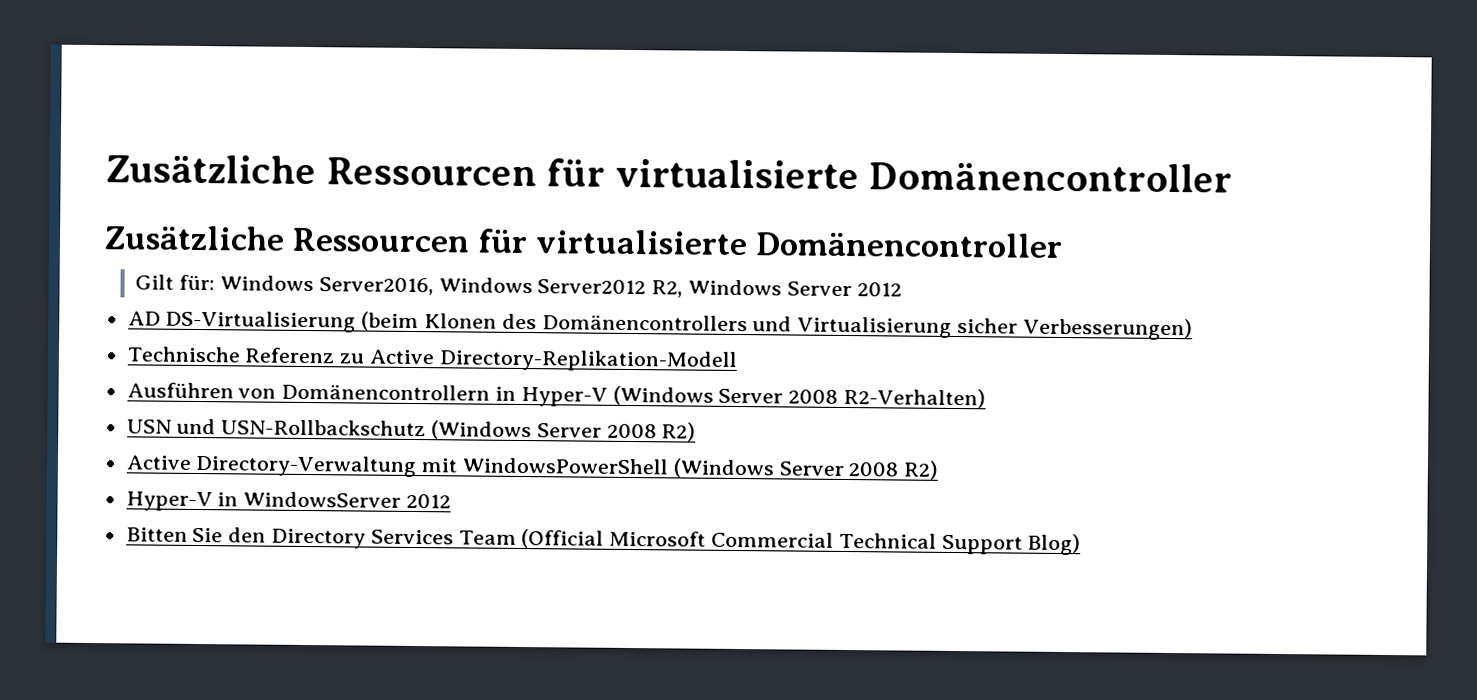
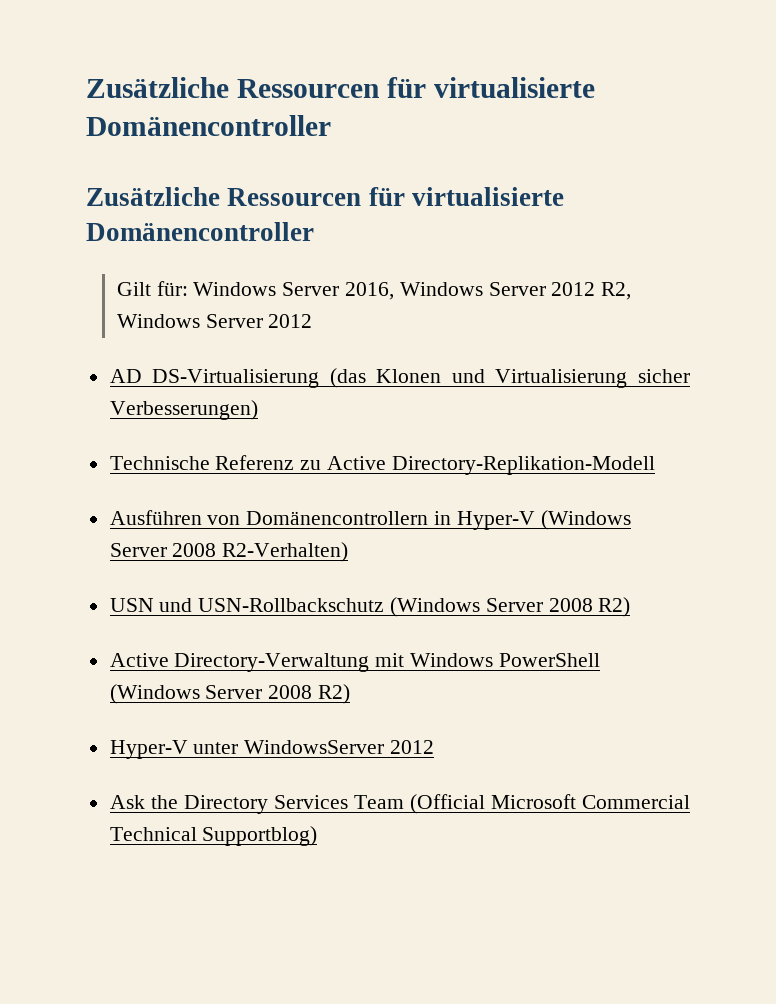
[318,277,647,296] Server2016, Windows Server2012 -> [282,282,596,300] Server 2016, Windows Server 2012
[361,311,748,332] (beim Klonen des Domänencontrollers -> [329,368,442,388] (das Klonen
[462,457,669,475] WindowsPowerShell -> [410,653,600,667] Windows PowerShell
[217,492,239,507] in -> [193,742,239,754] unter
[125,527,267,543] Bitten Sie den -> [109,795,178,809] Ask the
[941,533,1082,556] Support Blog) -> [202,826,318,846] Supportblog)

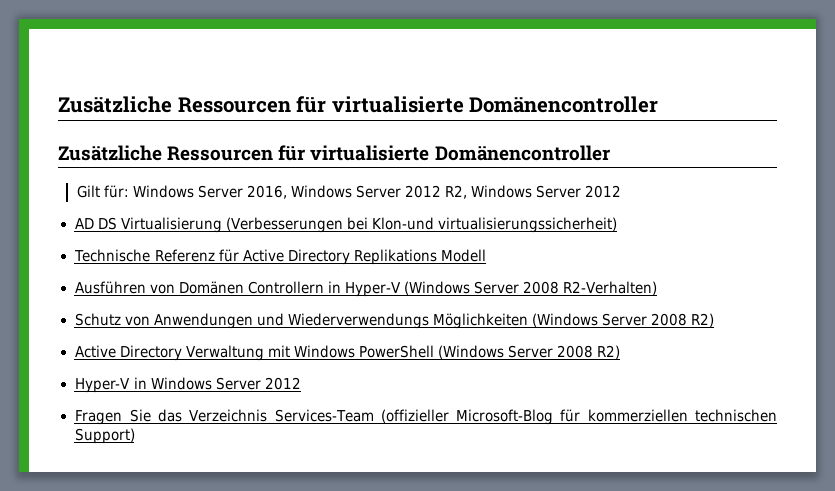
[152,368,690,388] [109,400,258,420] [109,455,655,475] DS-Virtualisierung (das Klonen und Virtualisierung sicher Verbesserungen) // Technische Referenz zu Active Directory-Replikation-Modell -> [97,217,617,233] [73,249,486,265] DS Virtualisierung (Verbesserungen bei Klon-und virtualisierungssicherheit) // Technische Referenz für Active Directory Replikations Modell
[246,511,429,525] Domänencontrollern -> [178,281,324,294] Domänen Controllern
[109,598,385,612] USN und USN-Rollbackschutz -> [74,313,528,329] Schutz von Anwendungen und Wiederverwendungs Möglichkeiten
[174,653,370,672] Directory-Verwaltung -> [119,345,264,361] Directory Verwaltung
[193,740,435,754] [109,794,691,814] [109,826,318,846] unter WindowsServer 2012 // Ask the Directory Services Team (Official Microsoft Commercial Technical Supportblog) -> [133,377,301,390] [74,409,777,425] [74,428,135,444] in Windows Server 2012 // Fragen Sie das Verzeichnis Services-Team (offizieller Microsoft-Blog für kommerziellen technischen Support)

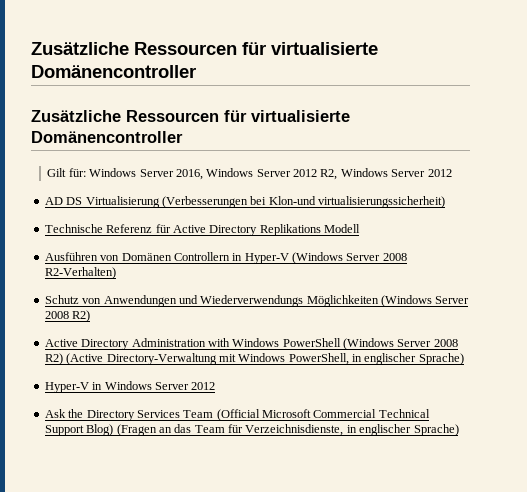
[185,345,290,361] Verwaltung mit -> [131,338,230,347] Administration with
(620, 352) none -> [66,353,464,365] (Active Directory-Verwaltung mit Windows PowerShell, in englischer Sprache)
[74,409,777,425] [74,428,135,444] Fragen Sie das Verzeichnis Services-Team (offizieller Microsoft-Blog für kommerziellen technischen Support) -> [44,409,430,421] [44,424,459,436] Ask the Directory Services Team (Official Microsoft Commercial Technical Support Blog) (Fragen an das Team für Verzeichnisdienste, in englischer Sprache)

